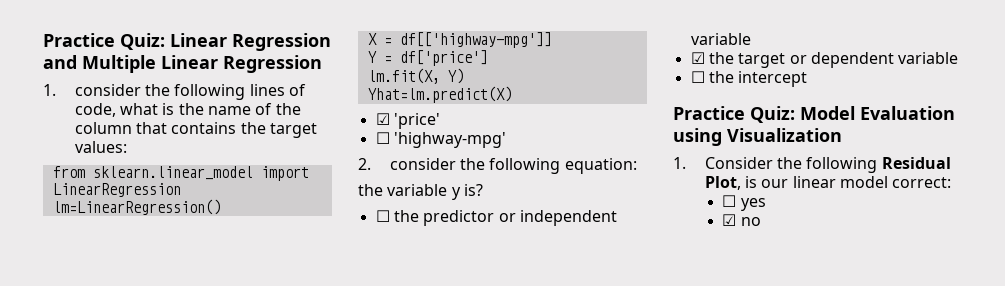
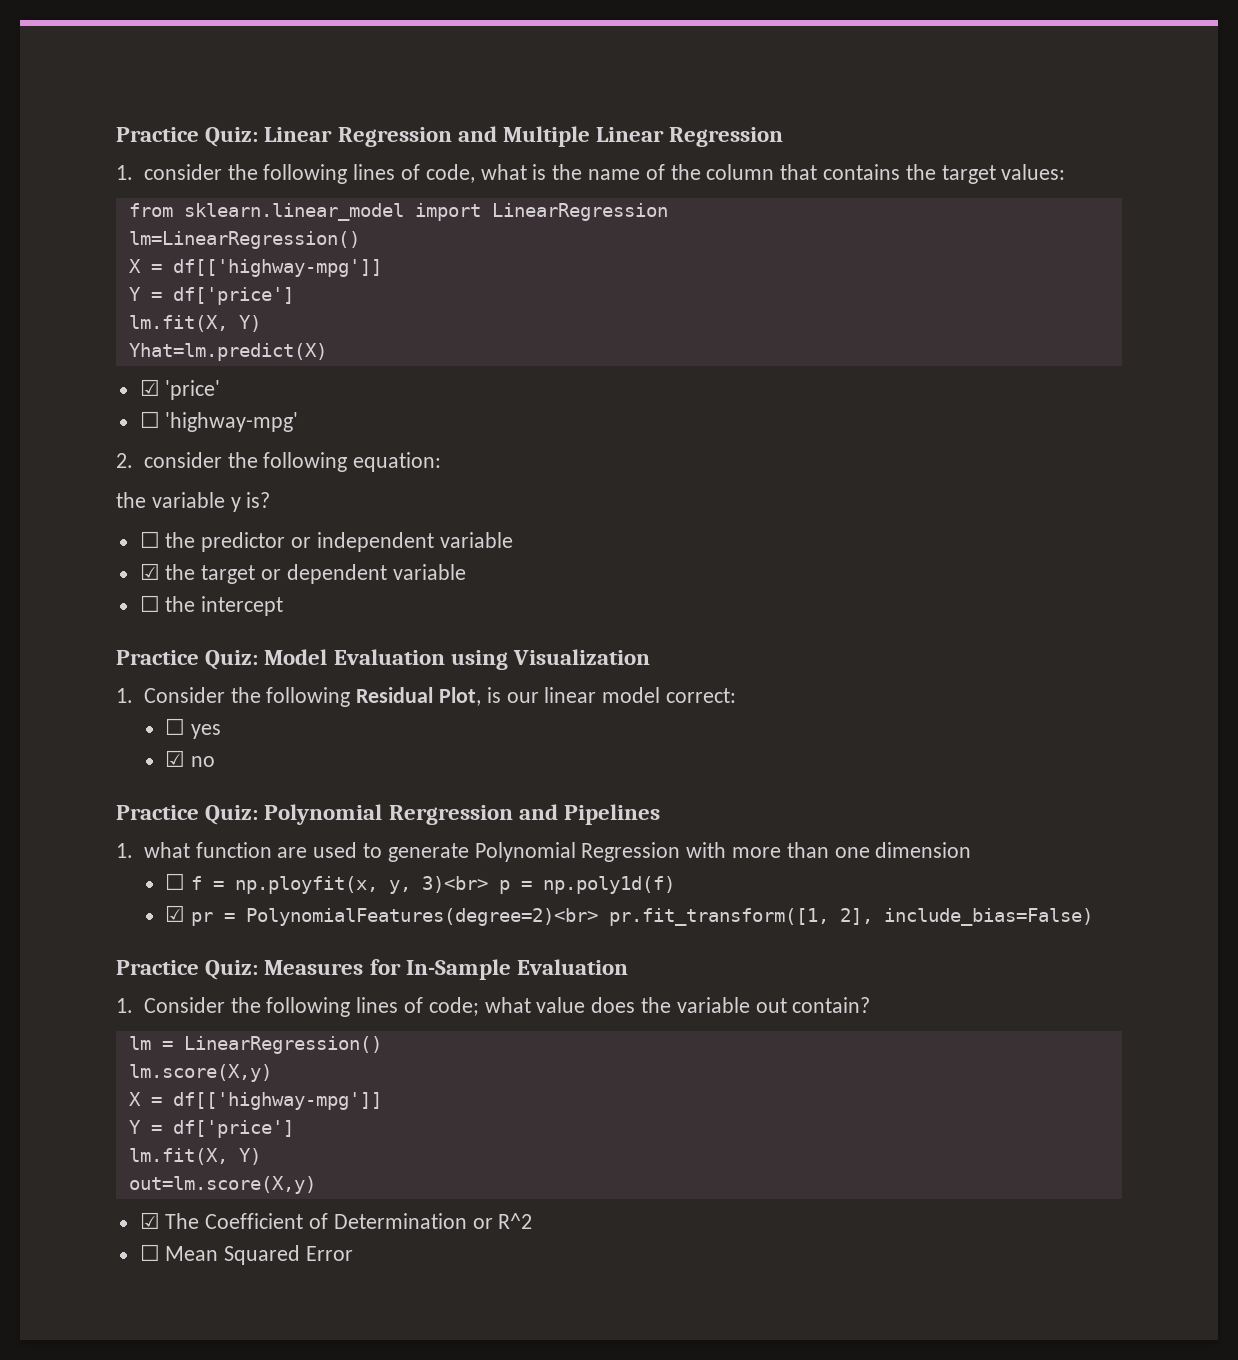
(761, 221) none -> [116,804,661,825] [116,842,972,862] [165,873,675,894] [165,905,1093,926] [116,959,629,980] [116,997,871,1017] [128,1036,382,1054] [128,1064,272,1082] [128,1092,382,1110] [128,1120,294,1138] [128,1148,261,1165] [128,1176,316,1194] [139,1212,533,1229] [139,1244,354,1265] // Practice Quiz: Polynomial Rergression and Pipelines // 1. what function are used to generate Polynomial Regression with more than one dimension // ☐ f = np.ployfit(x, y, 3)<br> p = np.poly1d(f) // ☑ pr = PolynomialFeatures(degree=2)<br> pr.fit_transform([1, 2], include_bias=False) // Practice Quiz: Measures for In-Sample Evaluation // 1. Consider the following lines of code; what value does the variable out contain? // lm = LinearRegression() // lm.score(X,y) // X = df[['highway-mpg']] // Y = df['price'] // lm.fit(X, Y) // out=lm.score(X,y) // ☑ The Coefficient of Determination or R^2 // ☐ Mean Squared Error

